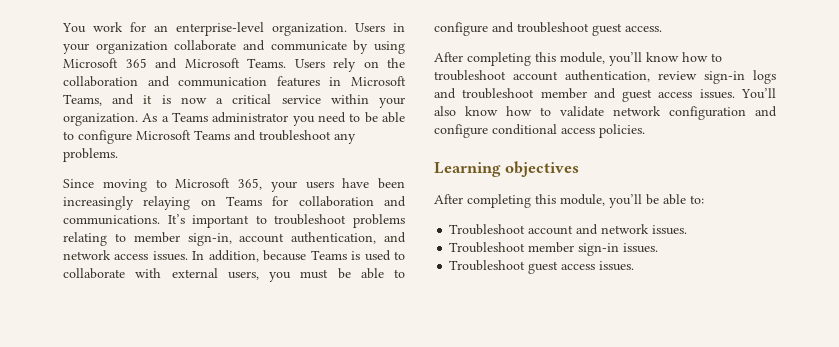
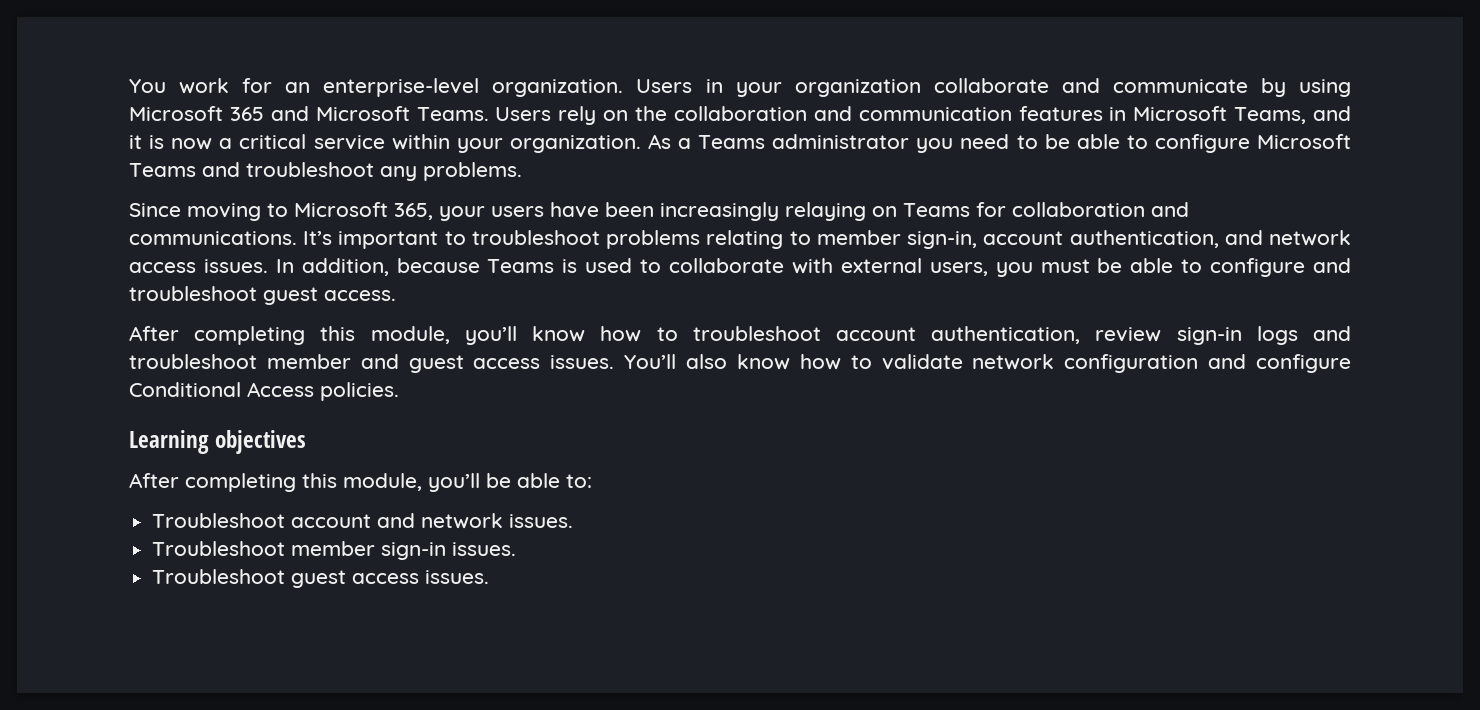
[492,124,595,135] conditional access -> [129,382,314,397] Conditional Access

